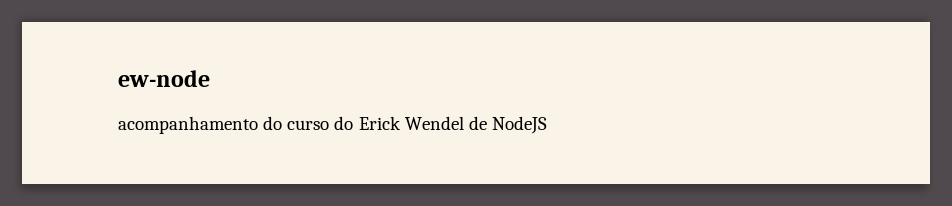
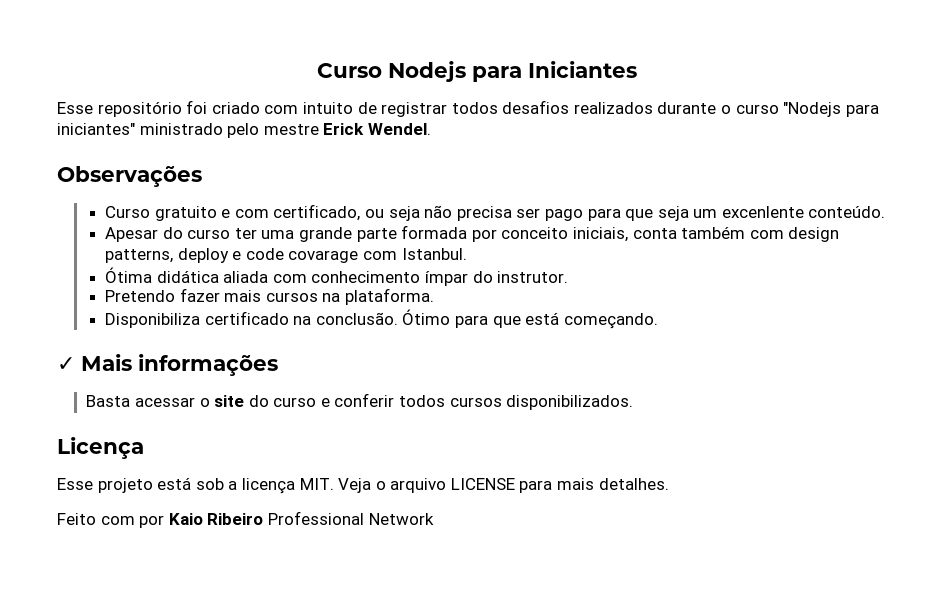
[118,70,210,87] [118,116,547,134] ew-node // acompanhamento do curso do Erick Wendel de NodeJS -> [317,61,637,82] [57,100,879,117] [57,123,431,138] [57,165,202,187] [105,204,886,221] [105,225,840,242] [105,248,467,263] [105,267,569,286] [105,288,434,305] [105,309,658,329] [57,354,278,376] [86,393,634,410] [57,437,144,459] [57,477,669,494] [57,511,434,528] Curso Nodejs para Iniciantes // Esse repositório foi criado com intuito de registrar todos desafios realizados durante o curso "Nodejs para iniciantes" ministrado pelo mestre Erick Wendel. // Observações // Curso gratuito e com certificado, ou seja não precisa ser pago para que seja um excenlente conteúdo. // Apesar do curso ter uma grande parte formada por conceito iniciais, conta também com design patterns, deploy e code covarage com Istanbul. // Ótima didática aliada com conhecimento ímpar do instrutor. // Pretendo fazer mais cursos na plataforma. // Disponibiliza certificado na conclusão. Ótimo para que está começando. // ✓ Mais informações // Basta acessar o site do curso e conferir todos cursos disponibilizados. // Licença // Esse projeto está sob a licença MIT. Veja o arquivo LICENSE para mais detalhes. // Feito com por Kaio Ribeiro Professional Network

